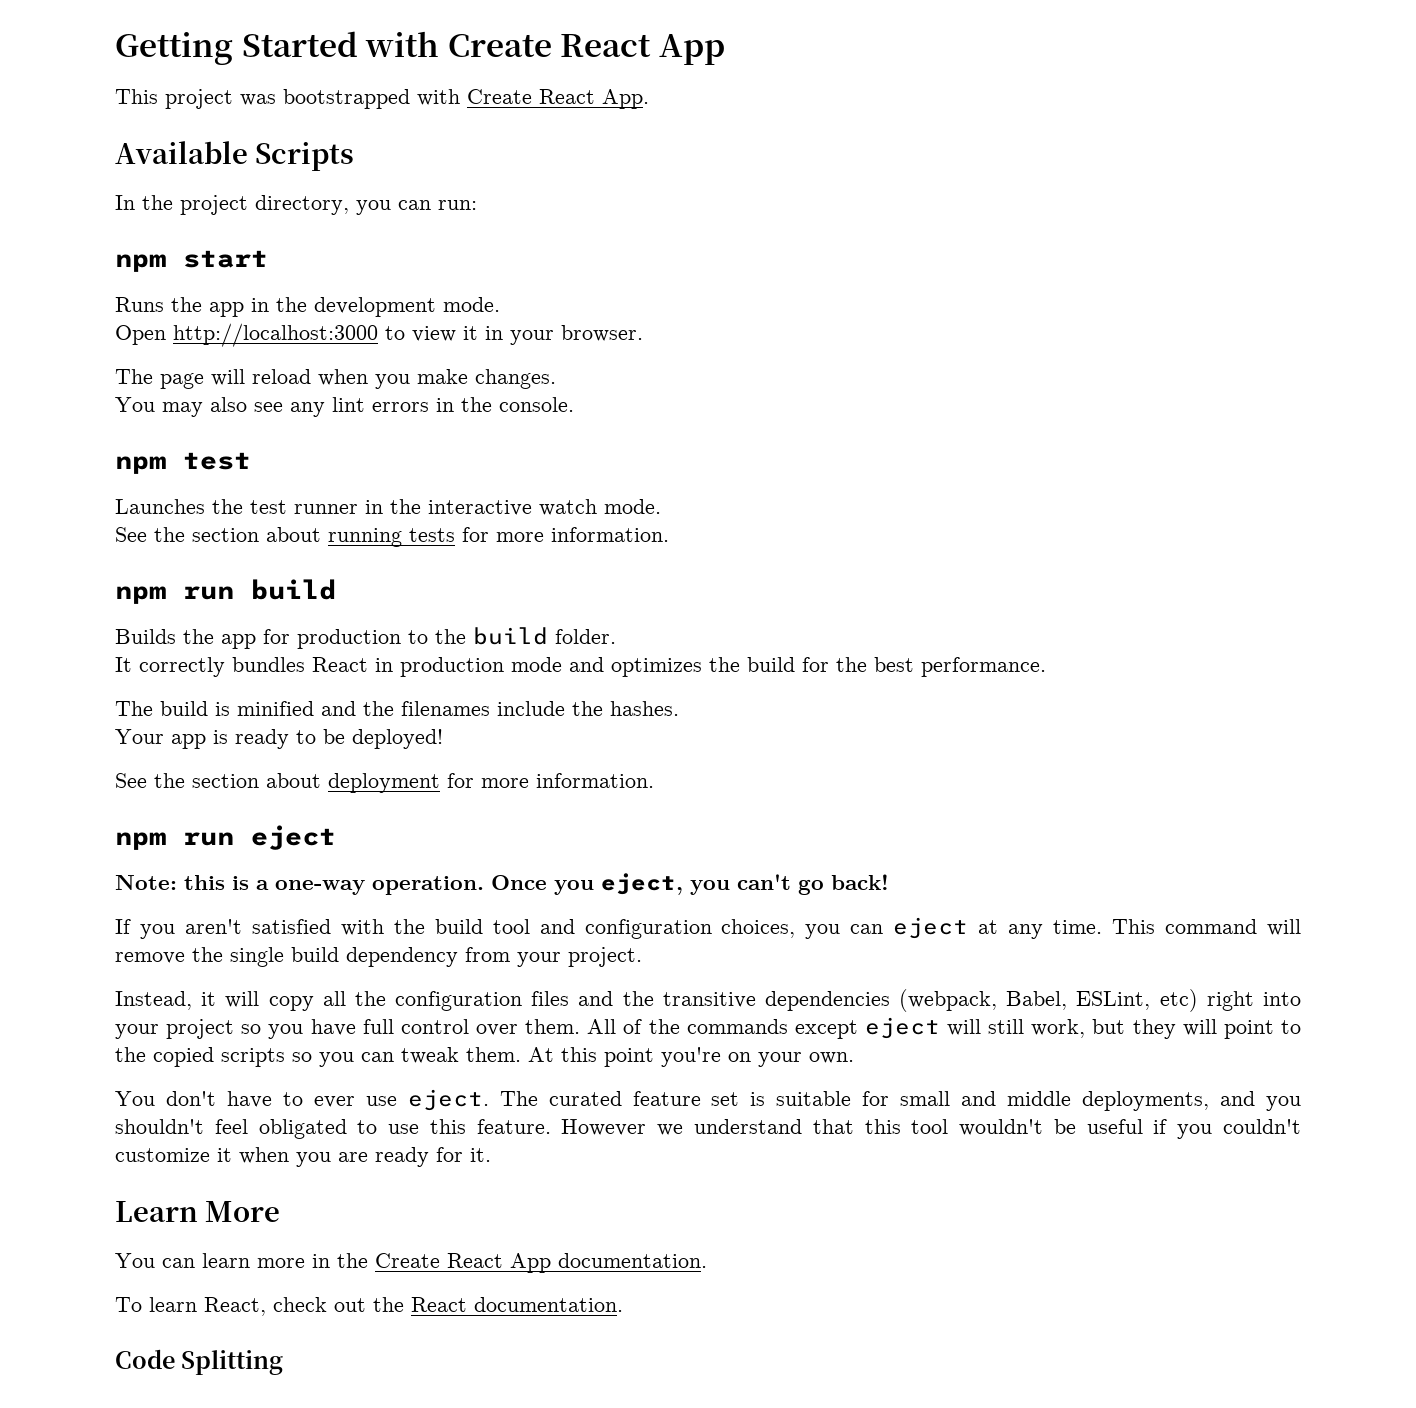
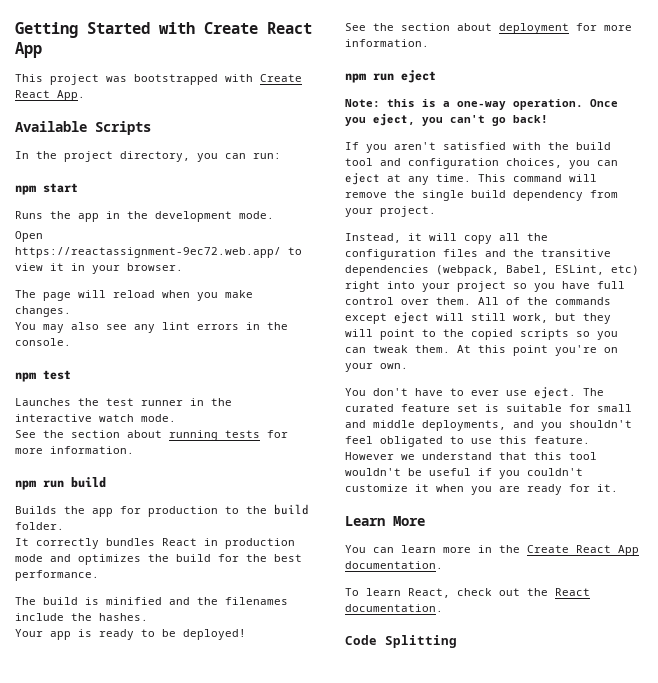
[173,323,378,347] http://localhost:3000 -> [15,247,281,258] https://reactassignment-9ec72.web.app/

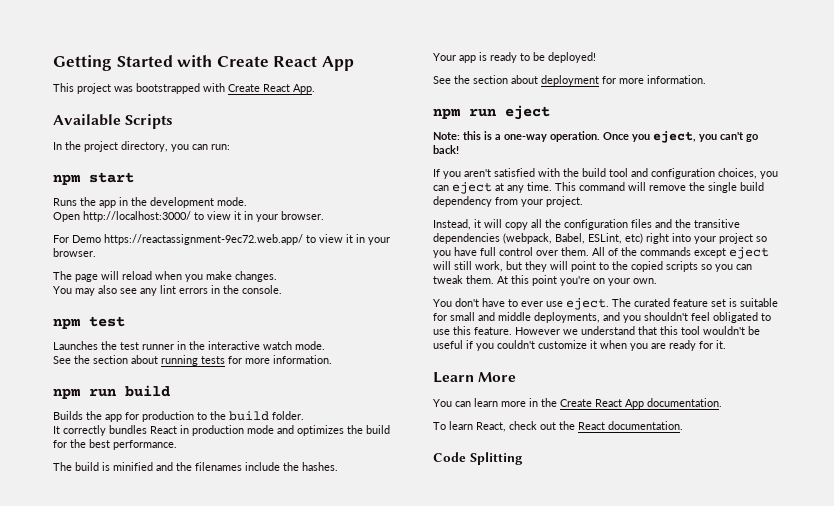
(43, 236) none -> [83,211,324,222] [53,235,101,243] http://localhost:3000/ to view it in your browser. // For Demo

